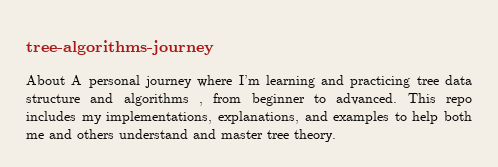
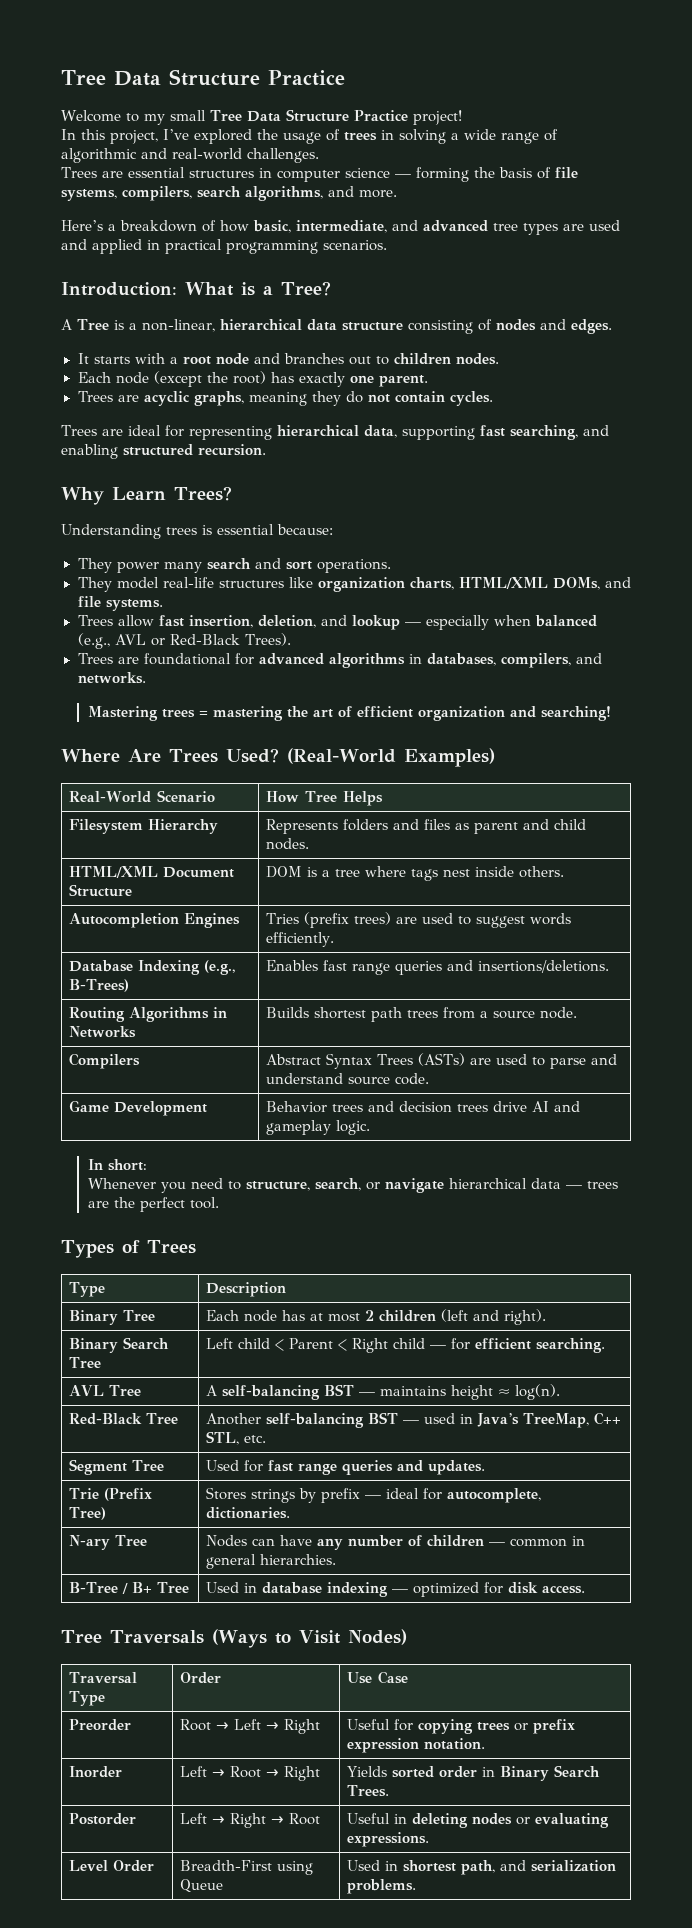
[26,40,214,55] [26,75,473,88] [26,93,472,106] [26,111,472,124] [26,129,336,142] tree-algorithms-journey // About A personal journey where I’m learning and practicing tree data structure and algorithms , from beginner to advanced. This repo includes my implementations, explanations, and examples to help both me and others understand and master tree theory. -> [61,69,345,86] [61,109,462,125] [61,129,558,144] [61,148,319,163] [61,167,578,182] [61,186,397,201] [61,220,620,235] [61,239,387,254] [61,281,331,296] [61,319,612,334] [77,353,499,365] [77,371,428,387] [77,391,494,406] [61,425,609,440] [61,444,266,459] [61,486,232,505] [61,524,333,539] [77,558,391,573] [77,577,631,592] [77,596,163,611] [77,615,598,630] [77,633,292,649] [77,653,603,668] [77,672,146,684] [87,706,611,721] [61,748,495,767] [69,790,216,803] [266,791,384,806] [69,819,219,834] [266,819,587,834] [266,838,310,850] [69,866,235,878] [69,884,133,897] [266,866,565,881] [69,913,241,928] [266,912,572,928] [266,932,335,947] [69,960,237,975] [69,979,130,992] [266,960,610,975] [69,1007,228,1022] [69,1026,137,1038] [266,1007,578,1022] [69,1053,141,1069] [266,1053,618,1069] [266,1073,430,1085] [69,1100,208,1116] [266,1101,581,1113] [266,1120,371,1135] [87,1159,147,1171] [87,1178,618,1193] [87,1197,219,1212] [61,1240,196,1258] [69,1282,106,1297] [206,1282,287,1297] [69,1310,156,1325] [206,1309,547,1325] [69,1337,170,1353] [69,1357,102,1368] [206,1338,606,1353] [69,1385,142,1396] [206,1384,561,1400] [69,1413,179,1425] [206,1412,622,1428] [206,1431,267,1445] [69,1459,165,1475] [206,1460,486,1475] [69,1488,153,1501] [69,1507,107,1520] [206,1487,542,1503] [206,1507,291,1519] [69,1535,148,1550] [206,1535,586,1550] [206,1554,337,1569] [69,1582,190,1594] [206,1582,586,1597] [61,1629,407,1648] [69,1672,138,1684] [69,1691,106,1706] [180,1672,222,1684] [347,1671,409,1684] [69,1719,132,1731] [180,1719,321,1734] [347,1719,576,1734] [347,1738,486,1753] [69,1766,123,1778] [180,1766,321,1781] [347,1765,601,1781] [347,1785,390,1797] [69,1813,137,1825] [180,1813,321,1828] [347,1813,610,1828] [347,1832,430,1847] [69,1860,155,1872] [180,1860,314,1875] [180,1879,224,1893] [347,1860,617,1875] [347,1879,417,1894] Tree Data Structure Practice // Welcome to my small Tree Data Structure Practice project! // In this project, I’ve explored the usage of trees in solving a wide range of algorithmic and real-world challenges. // Trees are essential structures in computer science — forming the basis of file systems, compilers, search algorithms, and more. // Here’s a breakdown of how basic, intermediate, and advanced tree types are used and applied in practical programming scenarios. // Introduction: What is a Tree? // A Tree is a non-linear, hierarchical data structure consisting of nodes and edges. // It starts with a root node and branches out to children nodes. // Each node (except the root) has exactly one parent. // Trees are acyclic graphs, meaning they do not contain cycles. // Trees are ideal for representing hierarchical data, supporting fast searching, and enabling structured recursion. // Why Learn Trees? // Understanding trees is essential because: // They power many search and sort operations. // They model real-life structures like organization charts, HTML/XML DOMs, and file systems. // Trees allow fast insertion, deletion, and lookup — especially when balanced (e.g., AVL or Red-Black Trees). // Trees are foundational for advanced algorithms in databases, compilers, and networks. // Mastering trees = mastering the art of efficient organization and searching! // Where Are Trees Used? (Real-World Examples) // Real-World Scenario | How Tree Helps // Filesystem Hierarchy | Represents folders and files as parent and child nodes. // HTML/XML Document Structure | DOM is a tree where tags nest inside others. // Autocompletion Engines | Tries (prefix trees) are used to suggest words efficiently. // Database Indexing (e.g., B-Trees) | Enables fast range queries and insertions/deletions. // Routing Algorithms in Networks | Builds shortest path trees from a source node. // Compilers | Abstract Syntax Trees (ASTs) are used to parse and understand source code. // Game Development | Behavior trees and decision trees drive AI and gameplay logic. // In short: // Whenever you need to structure, search, or navigate hierarchical data — trees are the perfect tool. // Types of Trees // Type | Description // Binary Tree | Each node has at most 2 children (left and right). // Binary Search Tree | Left child < Parent < Right child — for efficient searching. // AVL Tree | A self-balancing BST — maintains height ≈ log(n). // Red-Black Tree | Another self-balancing BST — used in Java’s TreeMap, C++ STL, etc. // Segment Tree | Used for fast range queries and updates. // Trie (Prefix Tree) | Stores strings by prefix — ideal for autocomplete, dictionaries. // N-ary Tree | Nodes can have any number of children — common in general hierarchies. // B-Tree / B+ Tree | Used in database indexing — optimized for disk access. // Tree Traversals (Ways to Visit Nodes) // Traversal Type | Order | Use Case // Preorder | Root → Left → Right | Useful for copying trees or prefix expression notation. // Inorder | Left → Root → Right | Yields sorted order in Binary Search Trees. // Postorder | Left → Right → Root | Useful in deleting nodes or evaluating expressions. // Level Order | Breadth-First using Queue | Used in shortest path, and serialization problems.

